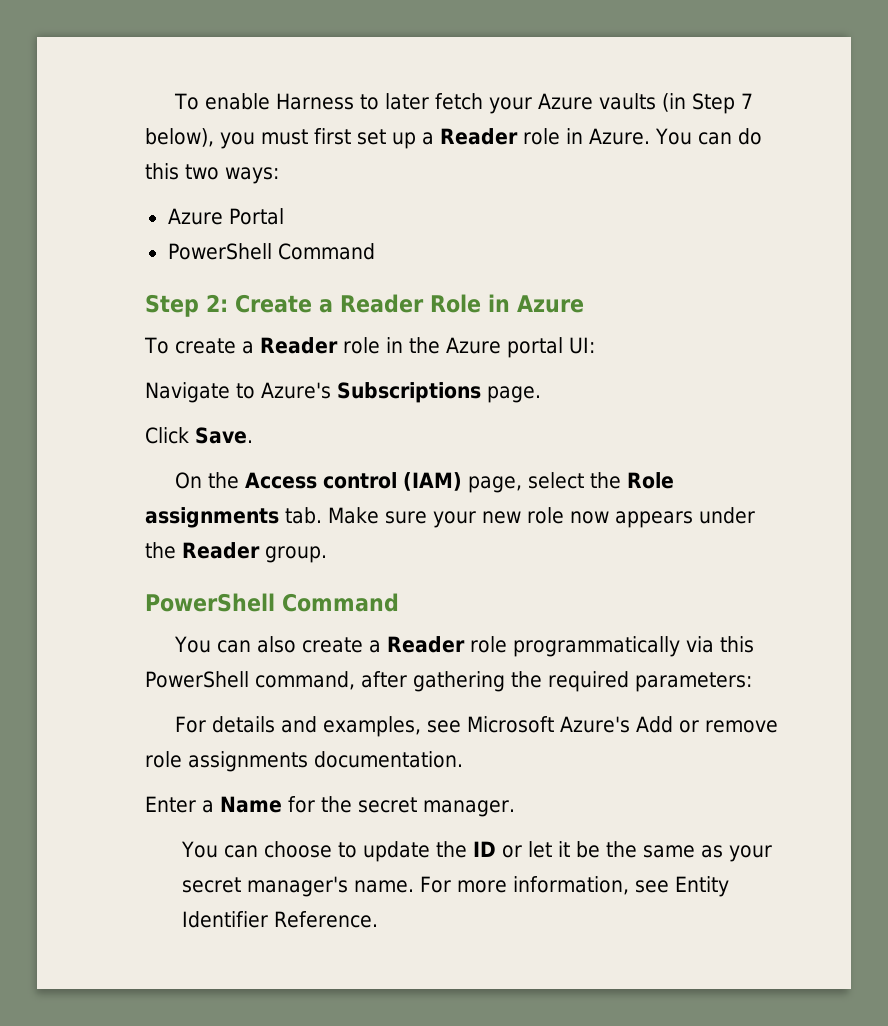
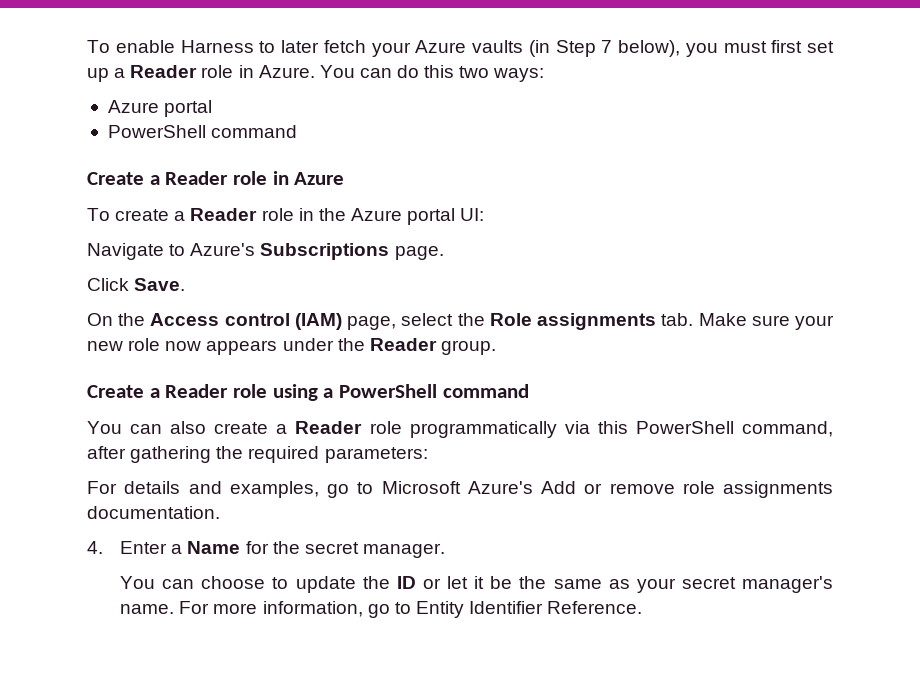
[228,208,284,225] [167,243,375,260] [145,294,481,317] Portal // PowerShell Command // Step 2: Create a Reader Role -> [164,100,213,117] [107,125,298,138] [87,171,268,185] portal // PowerShell command // Create a Reader role
[145,593,399,612] PowerShell Command -> [87,384,529,401] Create a Reader role using a PowerShell command
[427,720,462,733] see -> [327,482,374,498] go to
(463, 759) none -> [87,541,103,554] 4.
[635,880,670,893] see -> [367,602,411,618] go to

